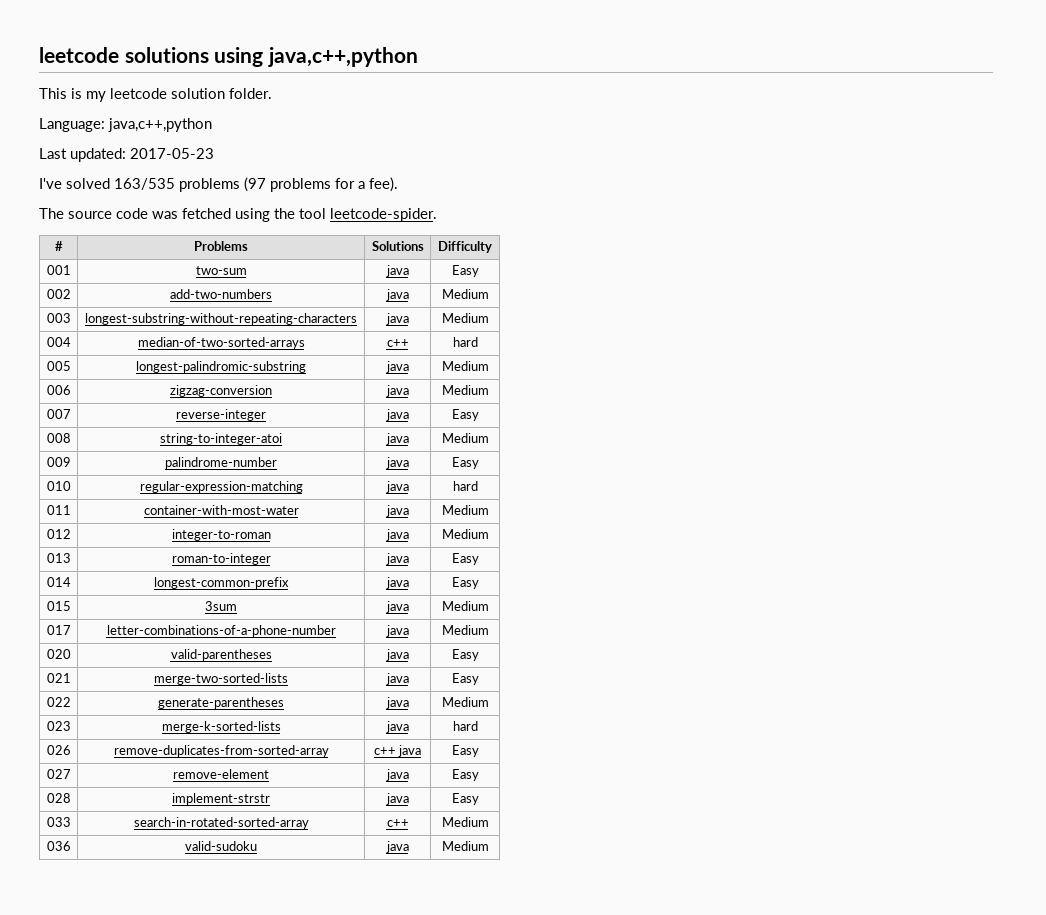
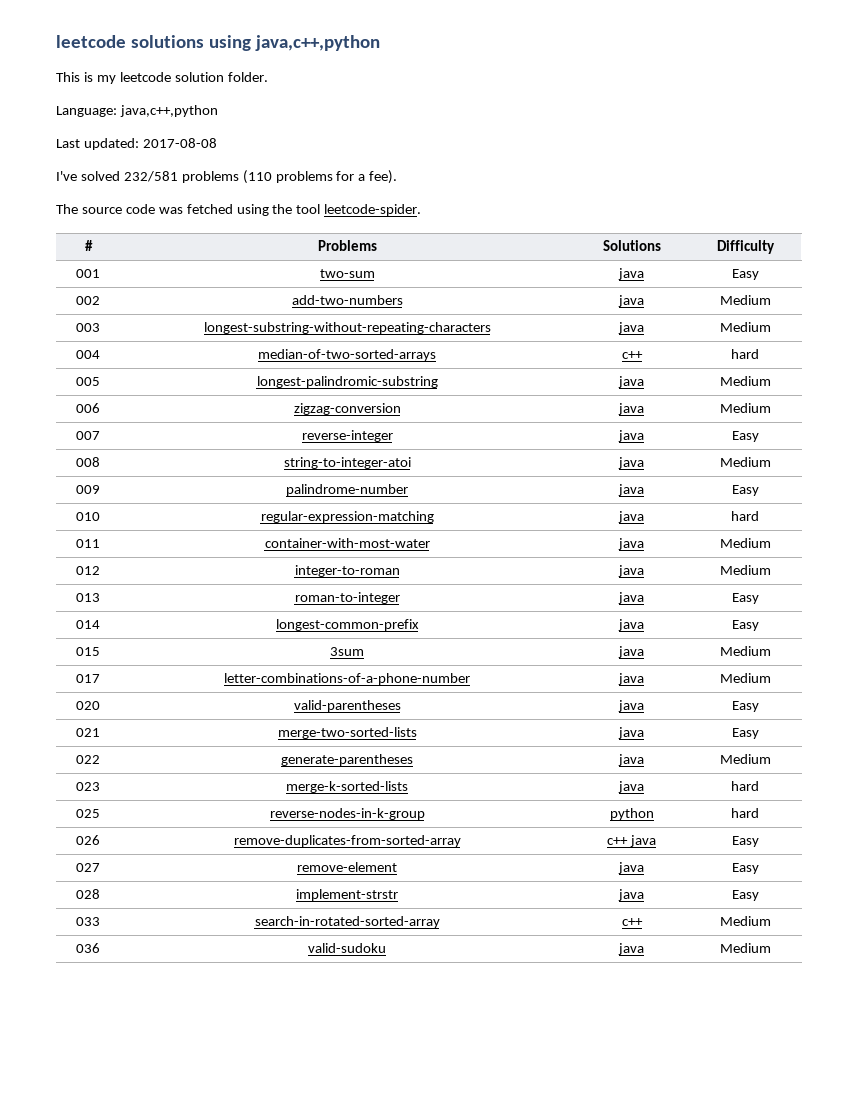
[130,148,214,159] 2017-05-23 -> [142,138,217,148] 2017-08-08
[114,177,266,192] 163/535 problems (97 -> [123,170,272,184] 232/581 problems (110
(478, 726) none -> [76,809,100,818] [269,808,425,820] [609,808,654,820] [731,808,759,818] // 025 | reverse-nodes-in-k-group | python | hard

